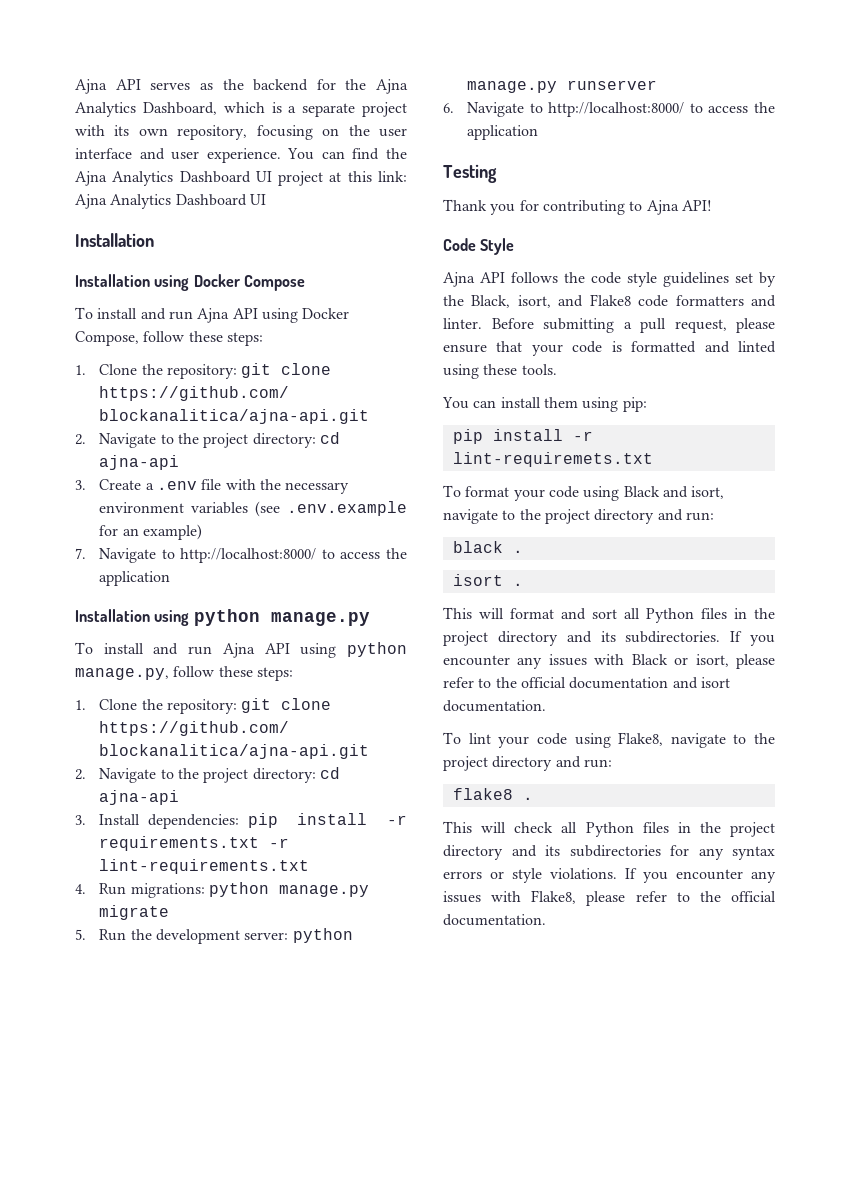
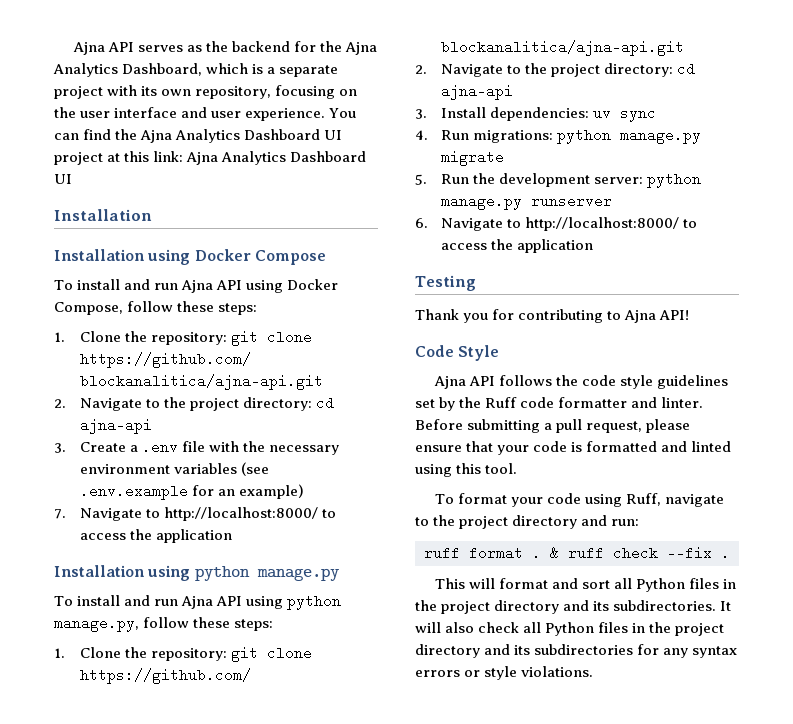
[247,813,407,828] [99,836,290,851] [99,859,310,874] pip install -r requirements.txt -r lint-requirements.txt -> [592,106,656,122] uv sync
[471,294,744,308] Black, isort, and Flake8 code formatters -> [485,397,628,408] Ruff code formatter
[483,364,557,375] [442,397,647,412] [452,429,593,444] [452,452,653,467] these tools. // You can install them using pip: // pip install -r lint-requiremets.txt -> [456,463,518,474] this tool.
[623,486,725,499] [443,509,714,524] [452,541,523,553] [452,574,503,586] Black and isort, navigate to the project directory and run: // black . // isort -> [626,493,725,507] [415,515,640,529] [424,546,712,560] Ruff, navigate to the project directory and run: // ruff format . & ruff check --fix
[730,631,775,646] [443,654,775,669] [443,677,730,689] [443,700,546,712] [443,732,775,748] [443,756,612,771] [452,788,533,800] [443,821,507,833] If you encounter any issues with Black or isort, please refer to the official documentation and isort documentation. // To lint your code using Flake8, navigate to the project directory and run: // flake8 . // This will -> [720,601,732,611] [415,622,475,633] It will also
[625,868,776,883] [443,890,776,906] [443,914,546,926] If you encounter any issues with Flake8, please refer to the official documentation. -> (594, 671) none

